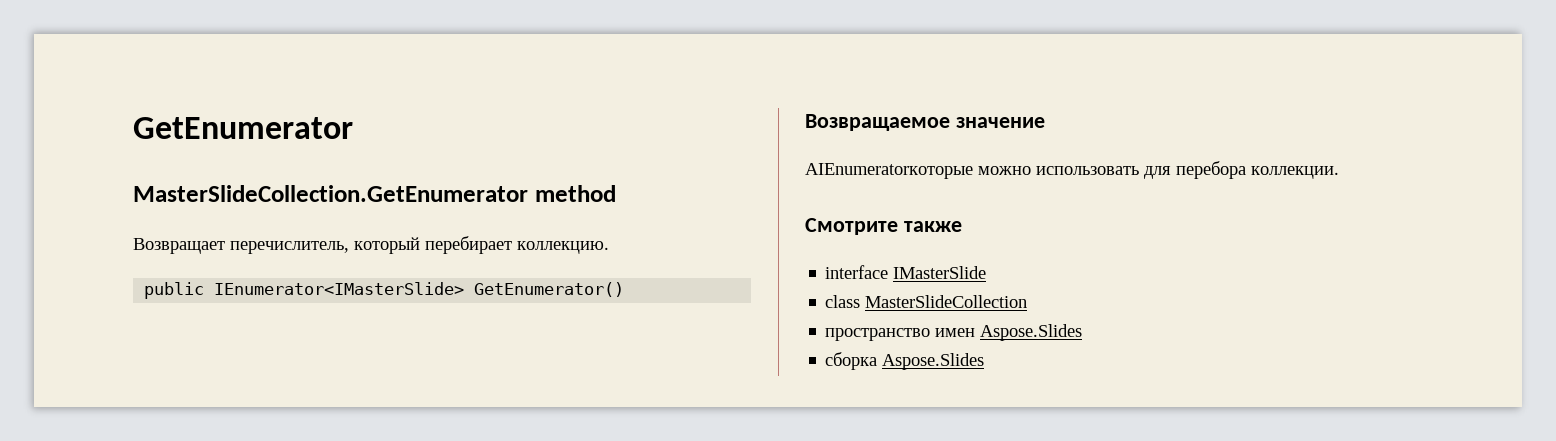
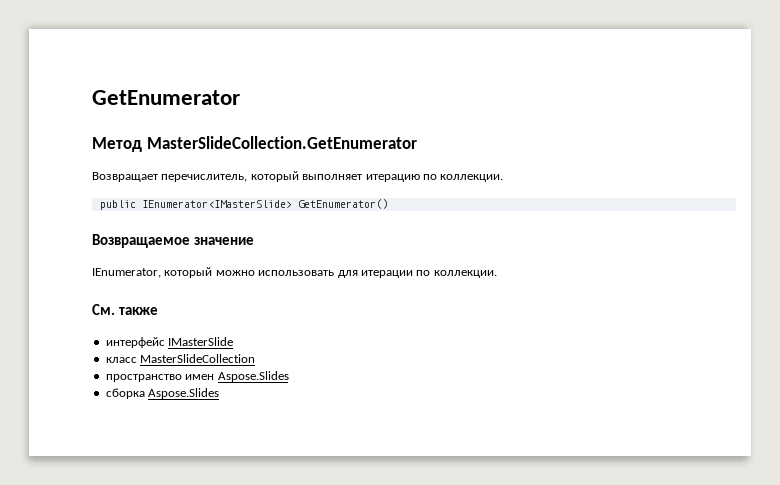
(353, 128) none -> [92,137,142,152] Метод
[534,185,616,202] method -> (417, 142) none
[425,236,609,254] перебирает коллекцию. -> [302,174,504,182] выполняет итерацию по коллекции.
[805,163,973,179] AIEnumeratorкоторые -> [92,267,213,278] IEnumerator, который
[1176,161,1339,179] [805,218,898,235] перебора коллекции. // Смотрите -> [360,270,497,278] [92,304,115,315] итерации по коллекции. // См.
[825,265,889,279] interface -> [105,337,165,348] интерфейс
[825,295,861,308] class -> [105,357,137,363] класс

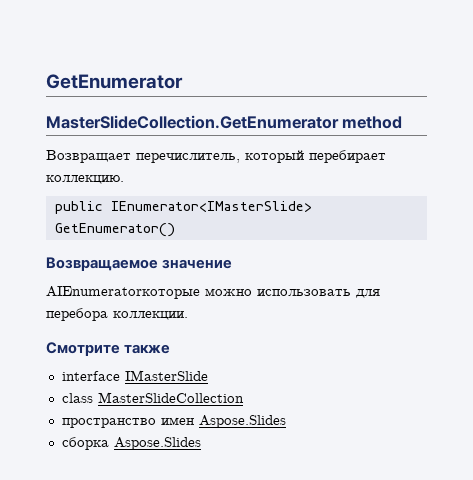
[92,137,142,152] Метод -> (183, 81) none
(417, 142) none -> [342,116,403,129] method
[302,174,504,182] выполняет итерацию по коллекции. -> [309,150,386,163] [46,175,124,184] перебирает коллекцию.
[92,267,213,278] IEnumerator, который -> [46,286,200,299] AIEnumeratorкоторые
[360,270,497,278] [92,304,115,315] итерации по коллекции. // См. -> [46,308,188,321] [46,342,120,356] перебора коллекции. // Смотрите
[105,337,165,348] интерфейс -> [61,371,120,381] interface
[105,357,137,363] класс -> [61,393,93,403] class

